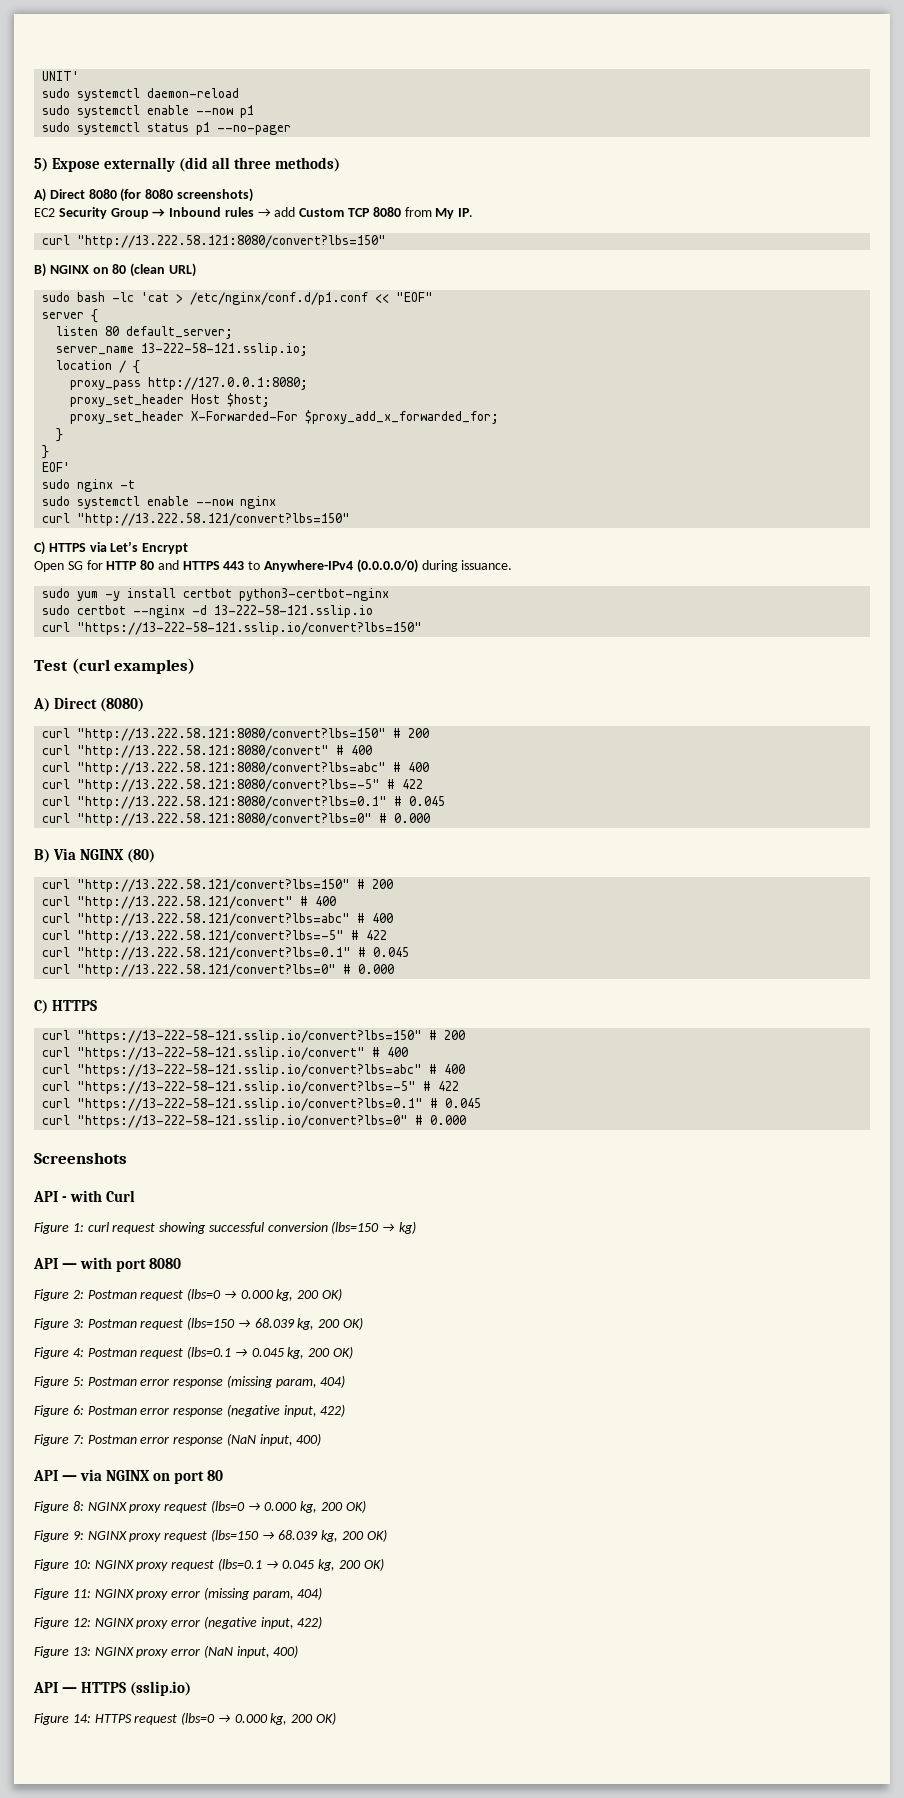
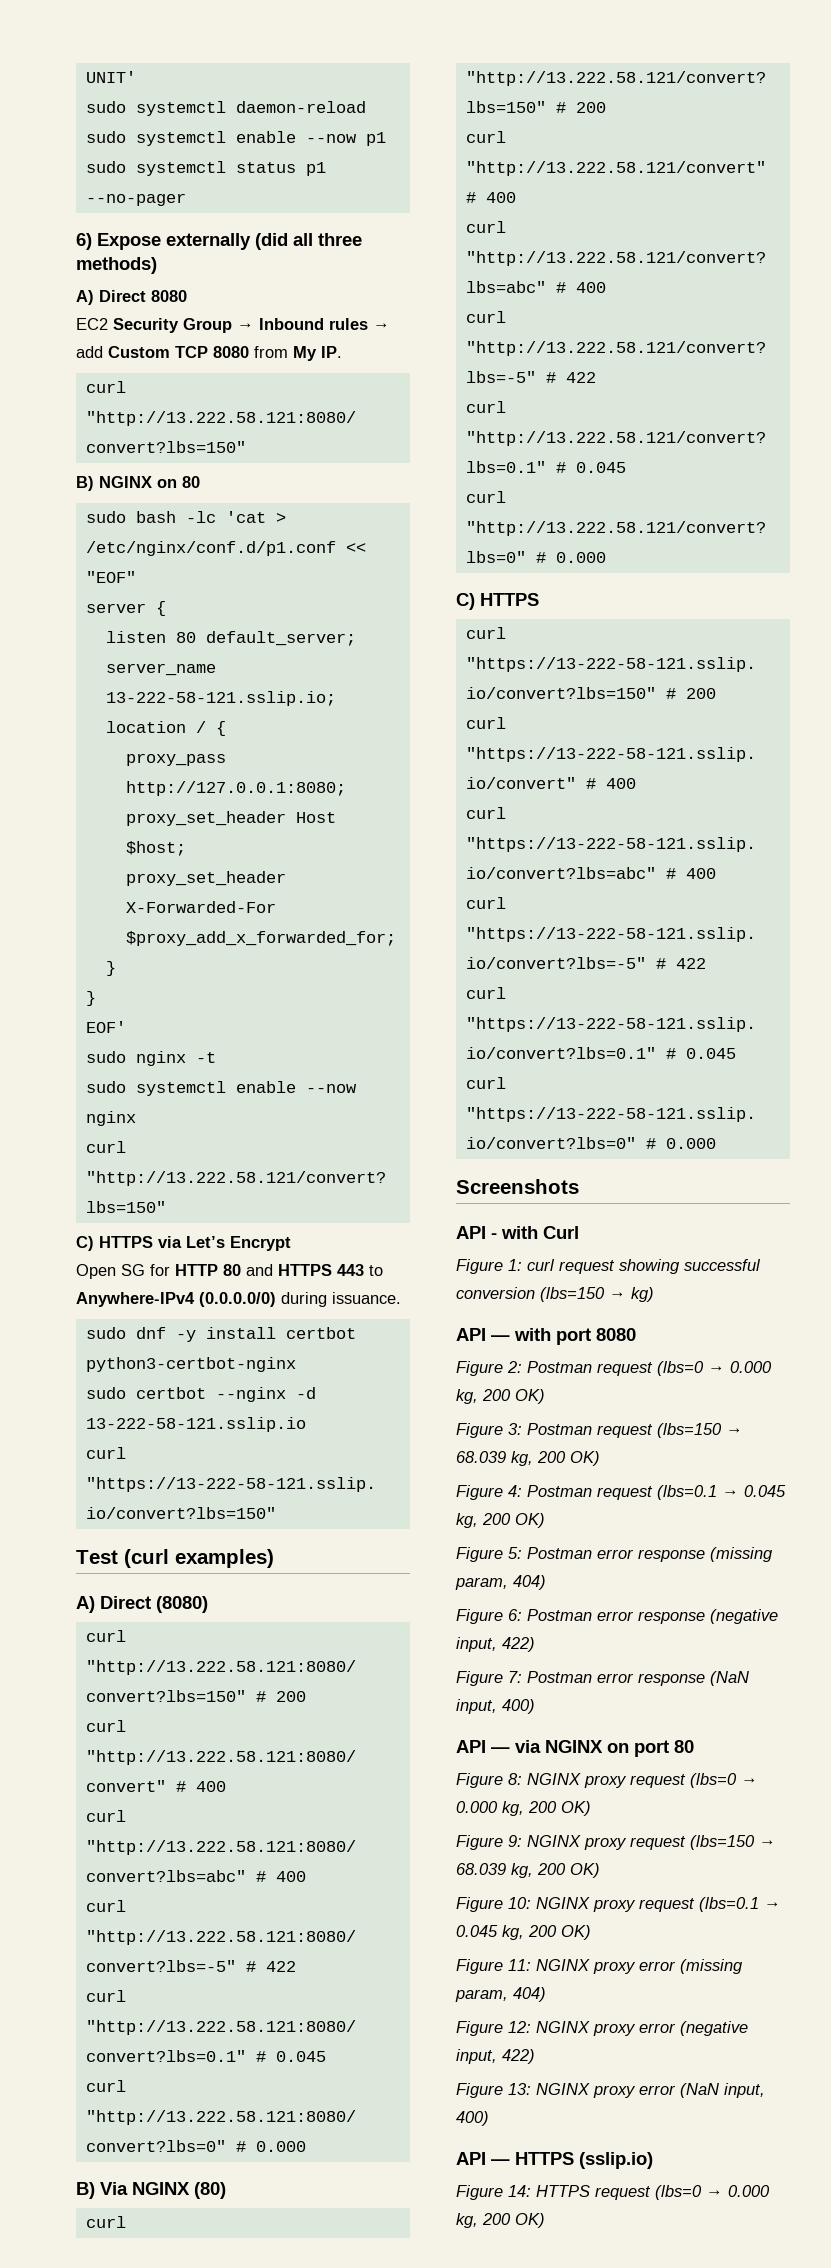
[34,158,48,172] 5) -> [76,233,92,250] 6)
[120,188,253,202] (for 8080 screenshots) -> (187, 296) none
[130,263,196,277] (clean URL) -> (200, 482) none
[77,591,99,601] yum -> [135,1327,166,1339] dnf

